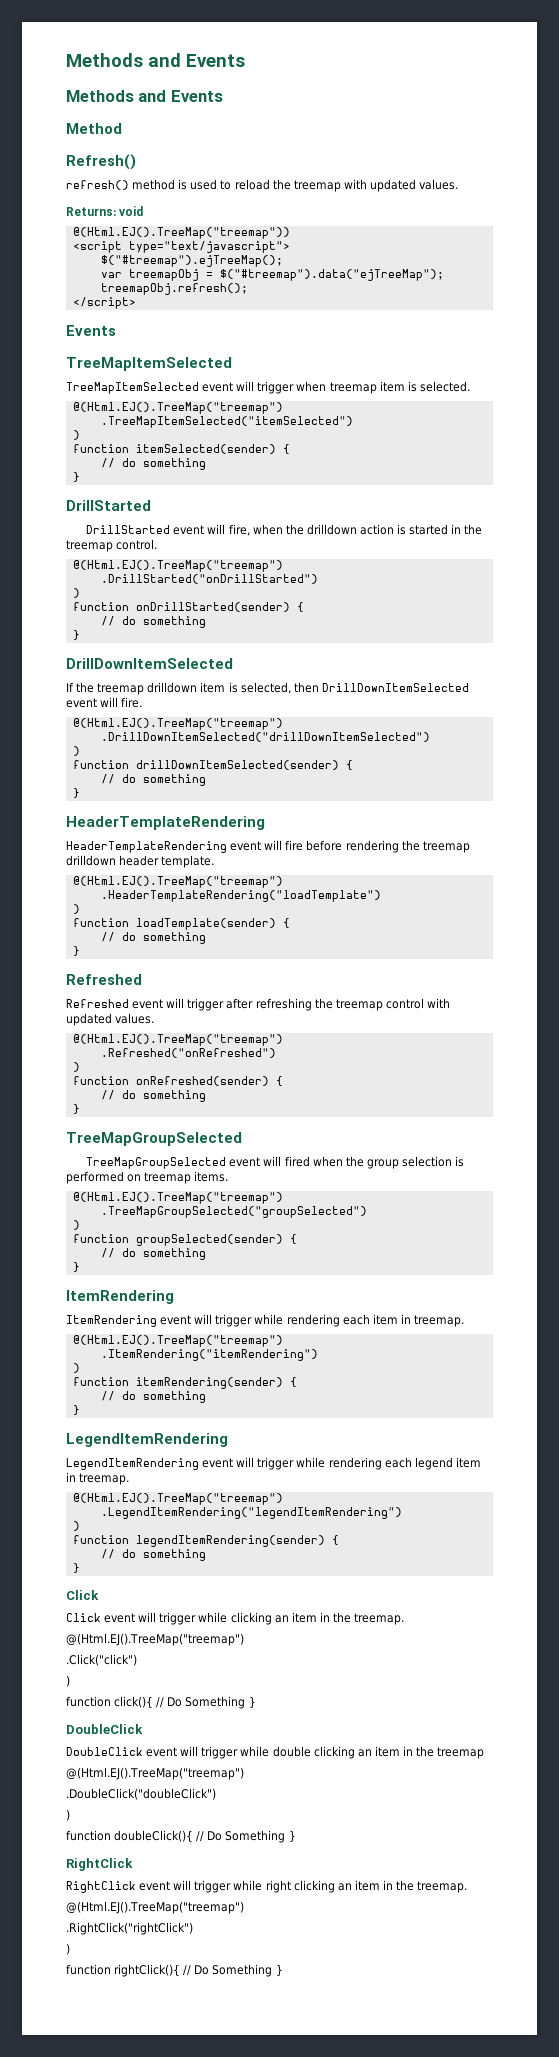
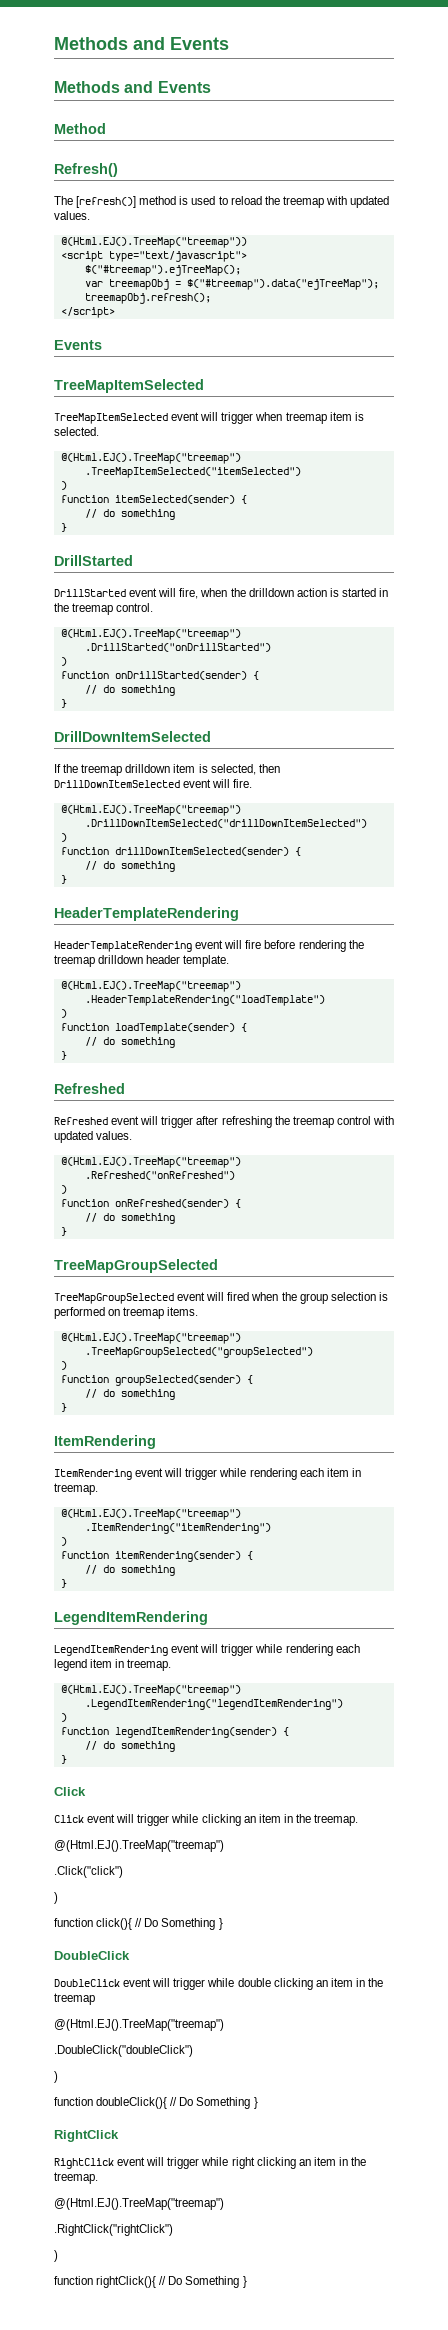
[66,180,129,190] refresh() -> [54,196,137,208] The [refresh()]
[66,206,144,216] // Returns: void -> (90, 215) none

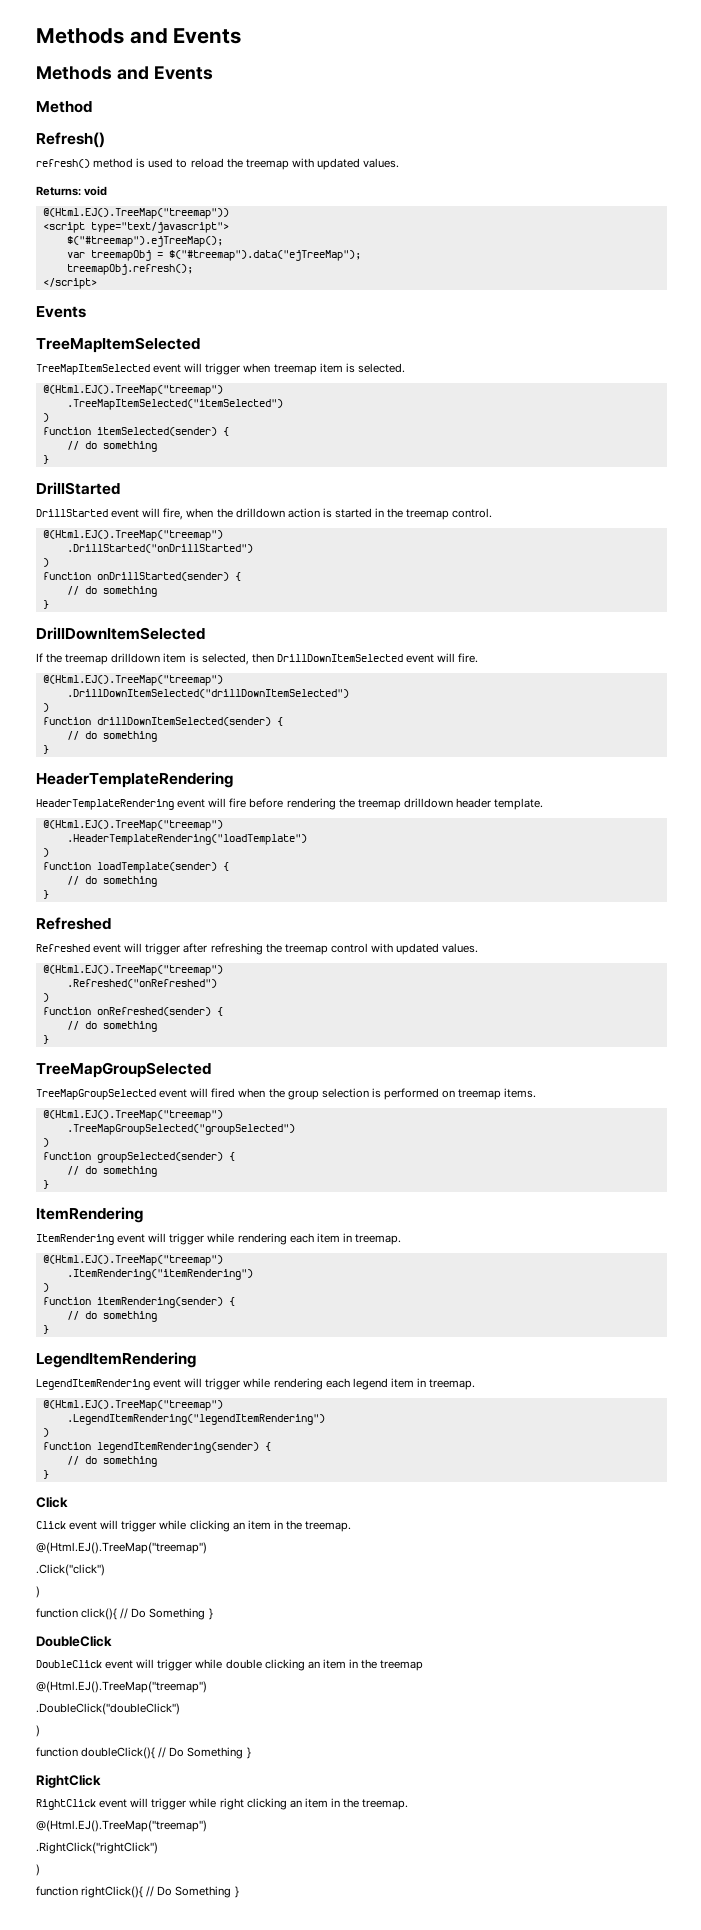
[54,196,137,208] The [refresh()] -> [36,159,90,168] refresh()
(90, 215) none -> [36,186,108,196] // Returns: void

